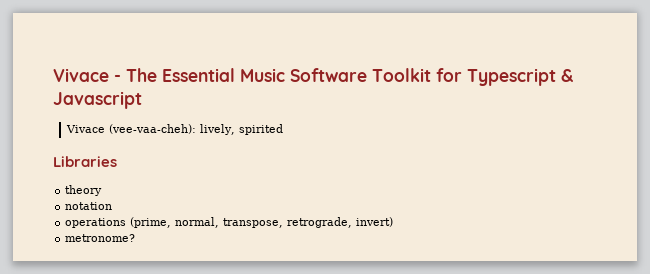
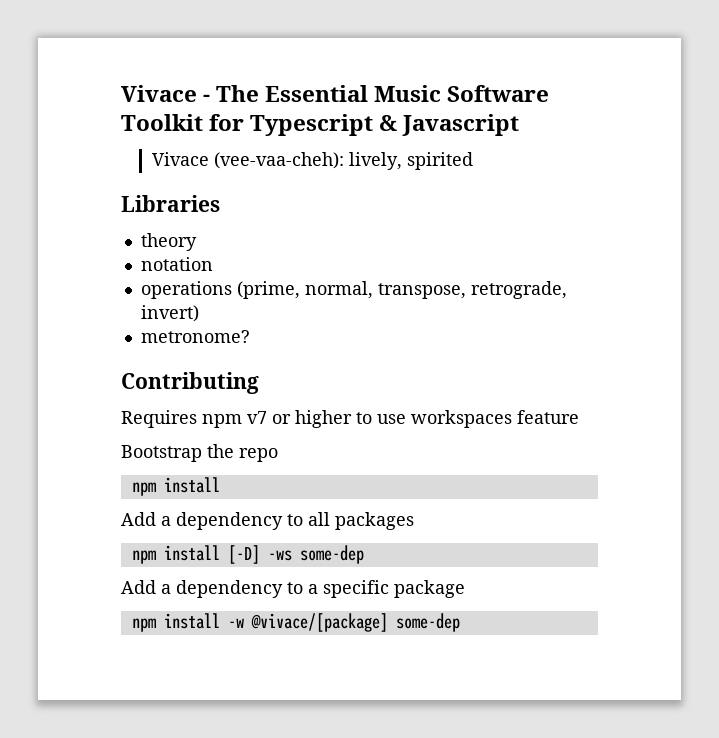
(136, 238) none -> [121,372,259,394] [121,410,579,428] [121,444,278,462] [131,477,220,496] [121,512,414,530] [131,545,364,564] [121,580,465,598] [131,613,460,632] // Contributing // Requires npm v7 or higher to use workspaces feature // Bootstrap the repo // npm install // Add a dependency to all packages // npm install [-D] -ws some-dep // Add a dependency to a specific package // npm install -w @vivace/[package] some-dep

